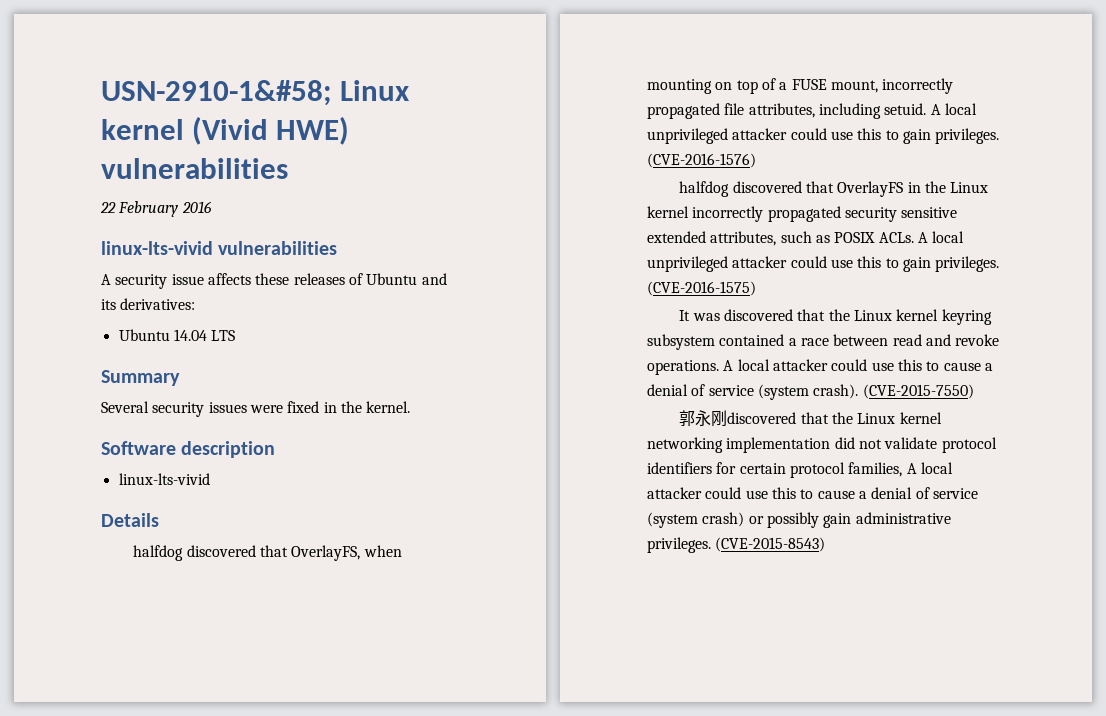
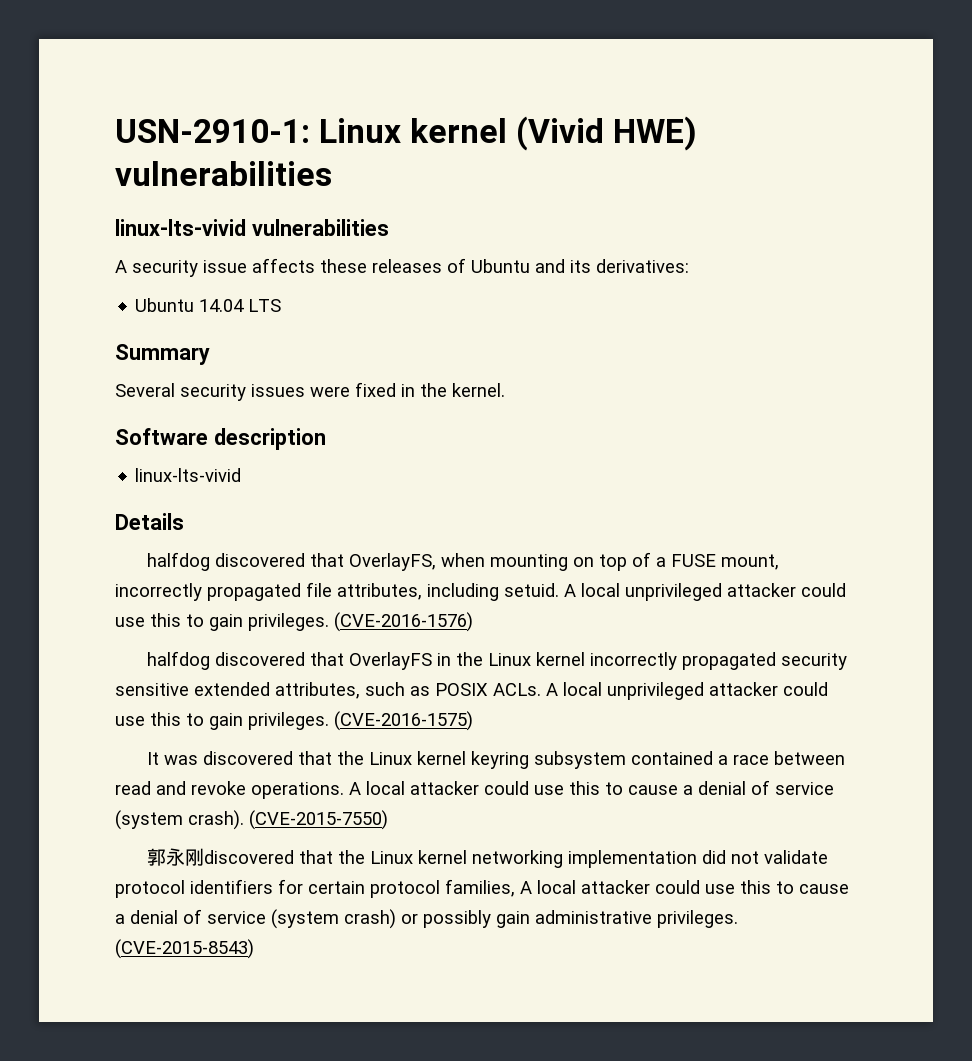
[101,80,332,106] USN-2910-1&#58; -> [115,119,310,143] USN-2910-1:
[100,201,212,217] // 22 February 2016 -> (332, 173) none

